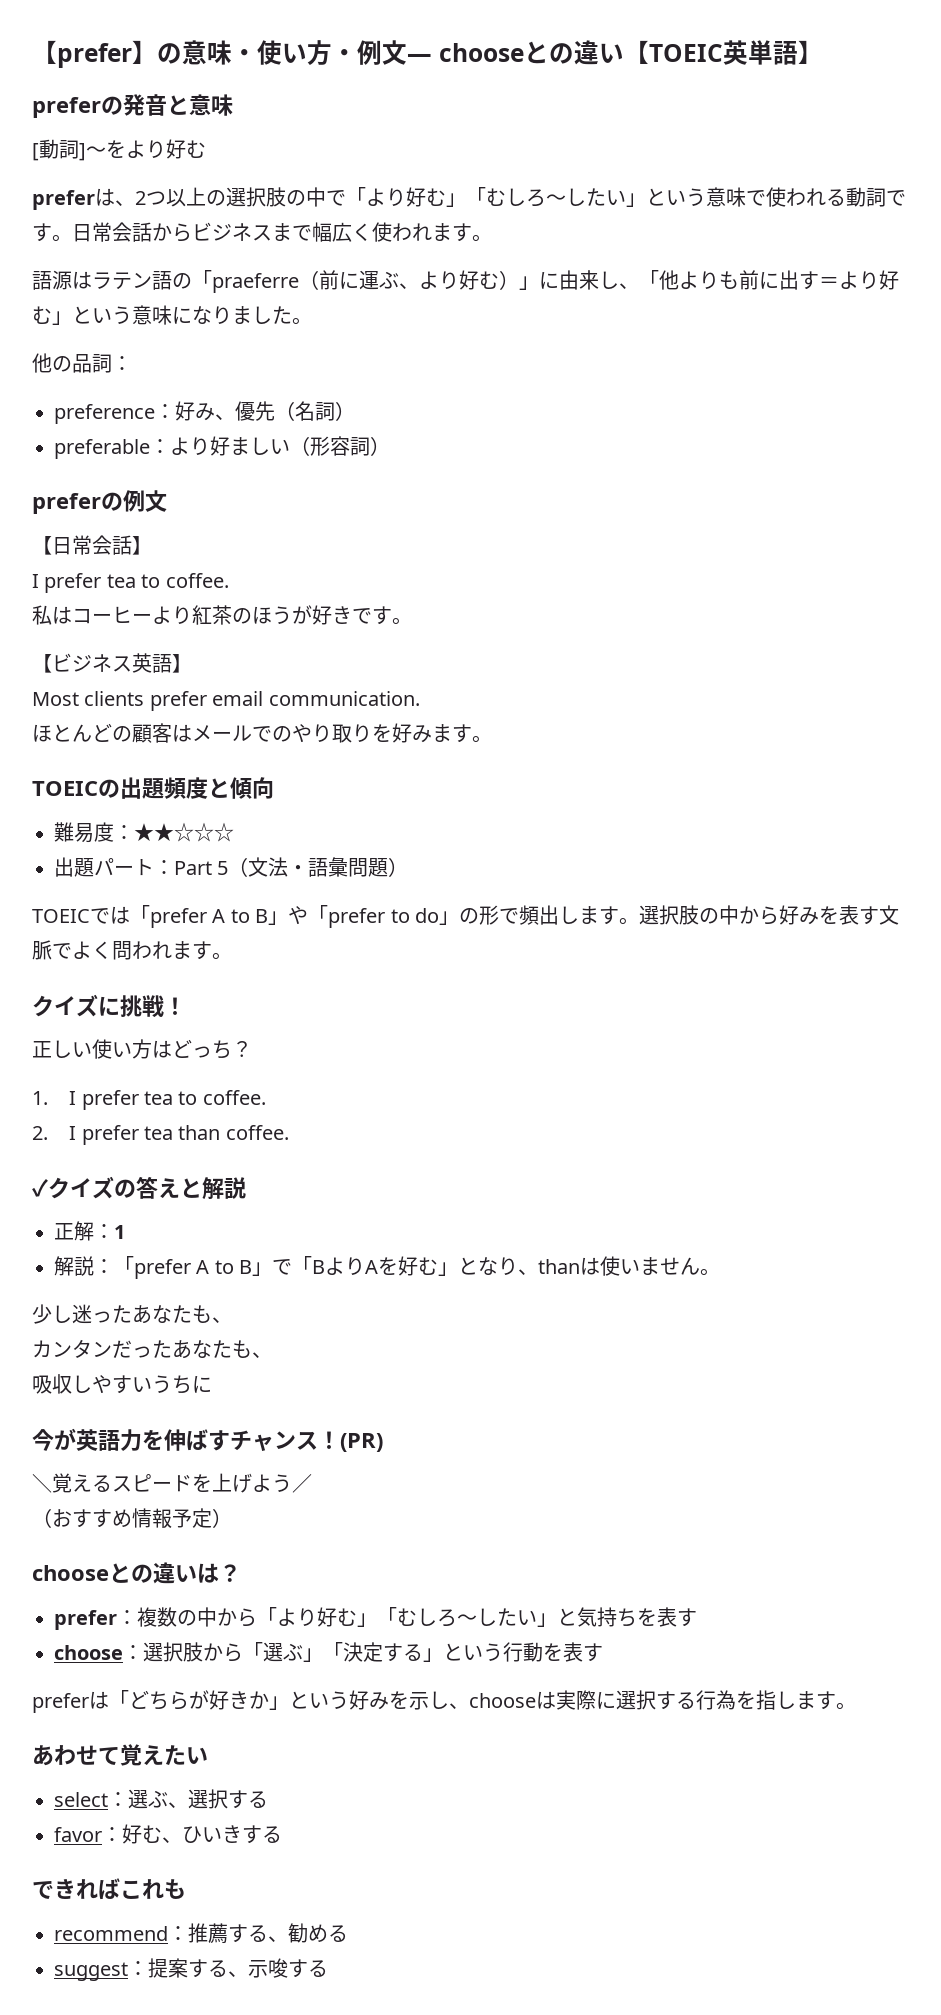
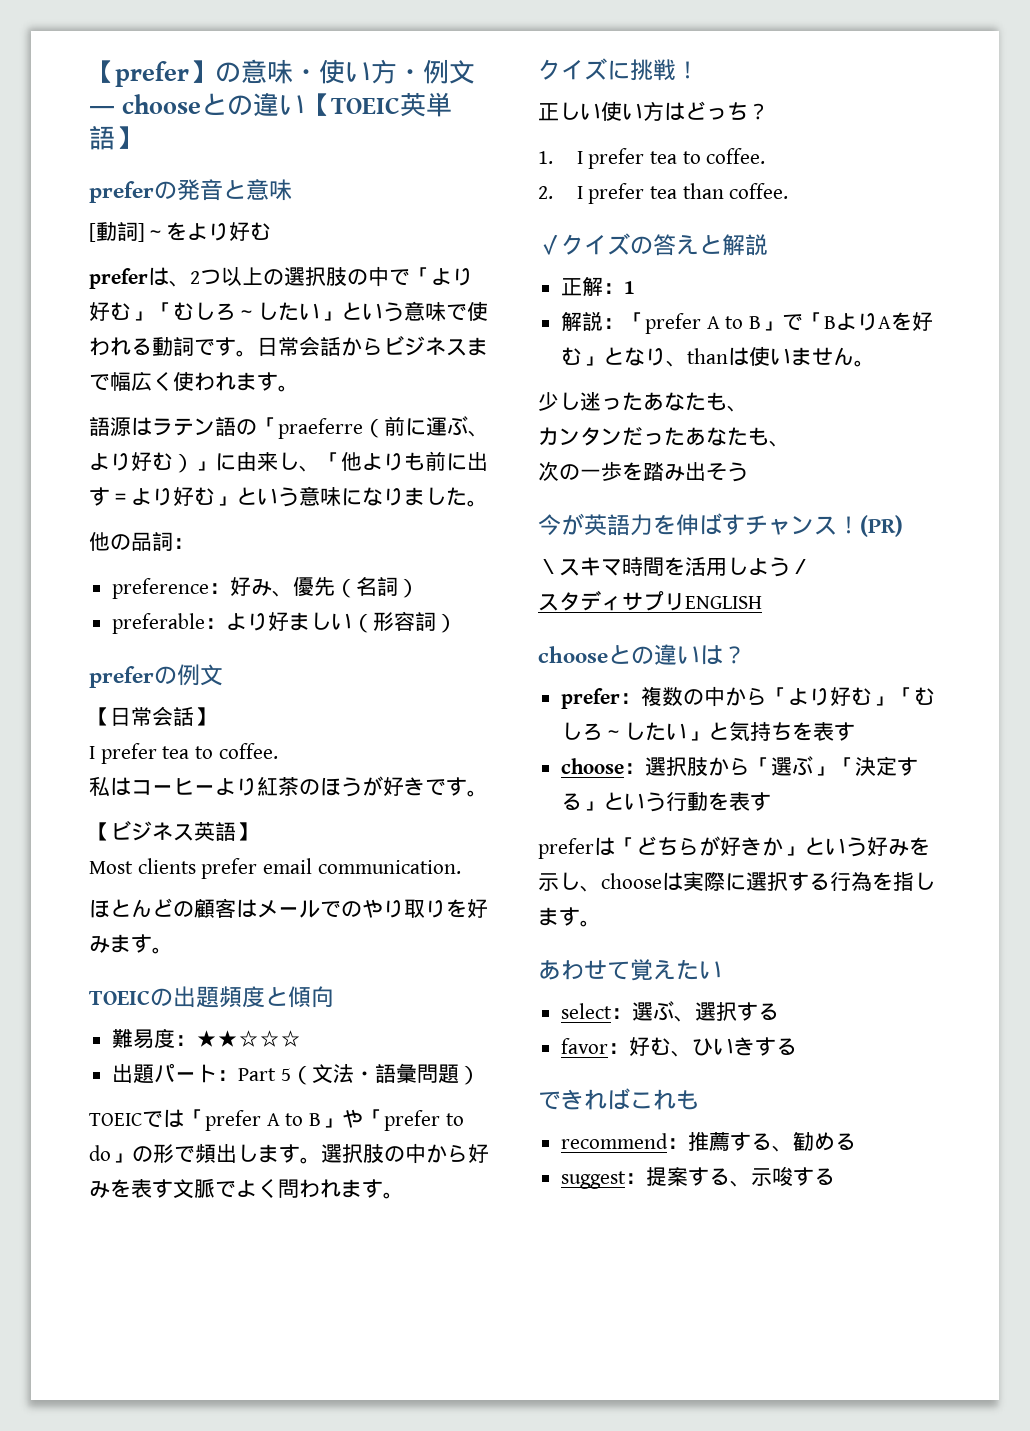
[32,1374,212,1394] 吸収しやすいうちに -> [538,461,748,482] 次の一歩を踏み出そう
[52,1473,312,1493] [32,1508,232,1529] 覚えるスピードを上げよう／ // （おすすめ情報予定） -> [559,556,811,577] [538,590,762,611] スキマ時間を活用しよう／ // スタディサプリENGLISH

